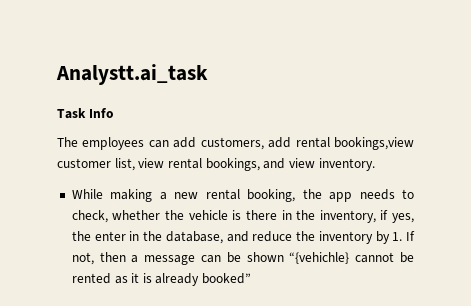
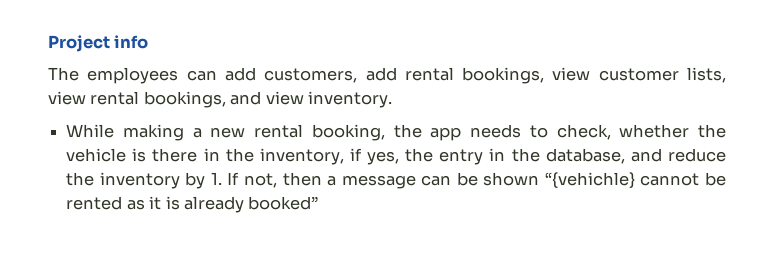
[56,64,208,85] [57,108,114,119] Analystt.ai_task // Task Info -> [48,35,149,52] Project info
[334,137,415,150] [57,158,135,171] bookings,view customer list, -> [462,67,726,84] bookings, view customer lists,
[94,231,126,241] enter -> [439,149,484,165] entry

